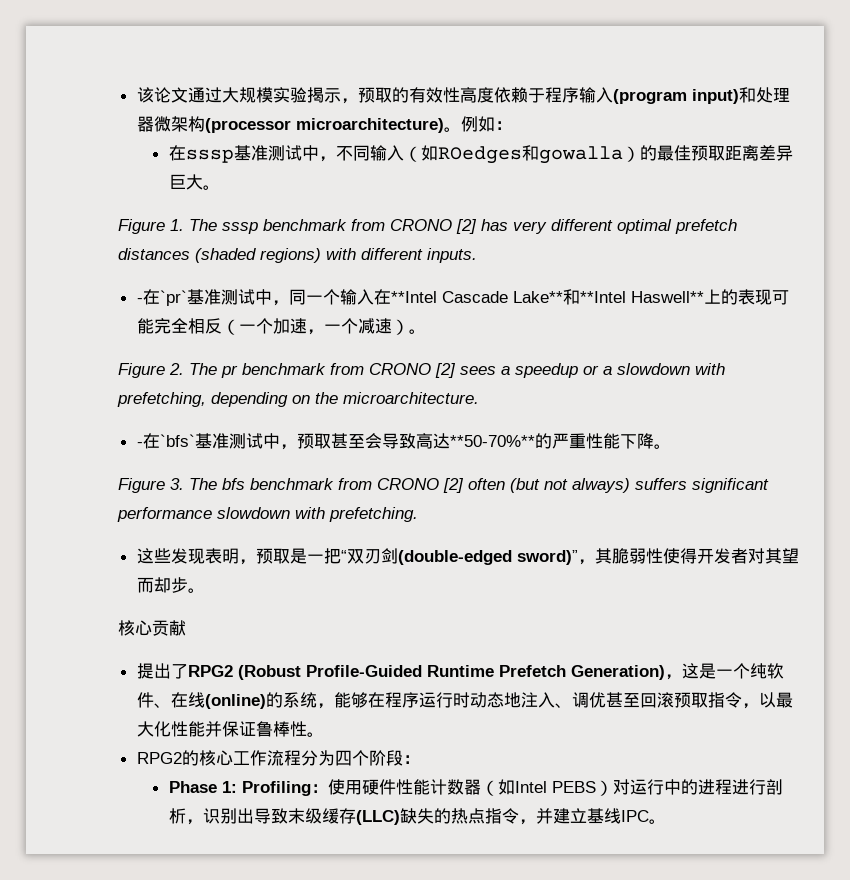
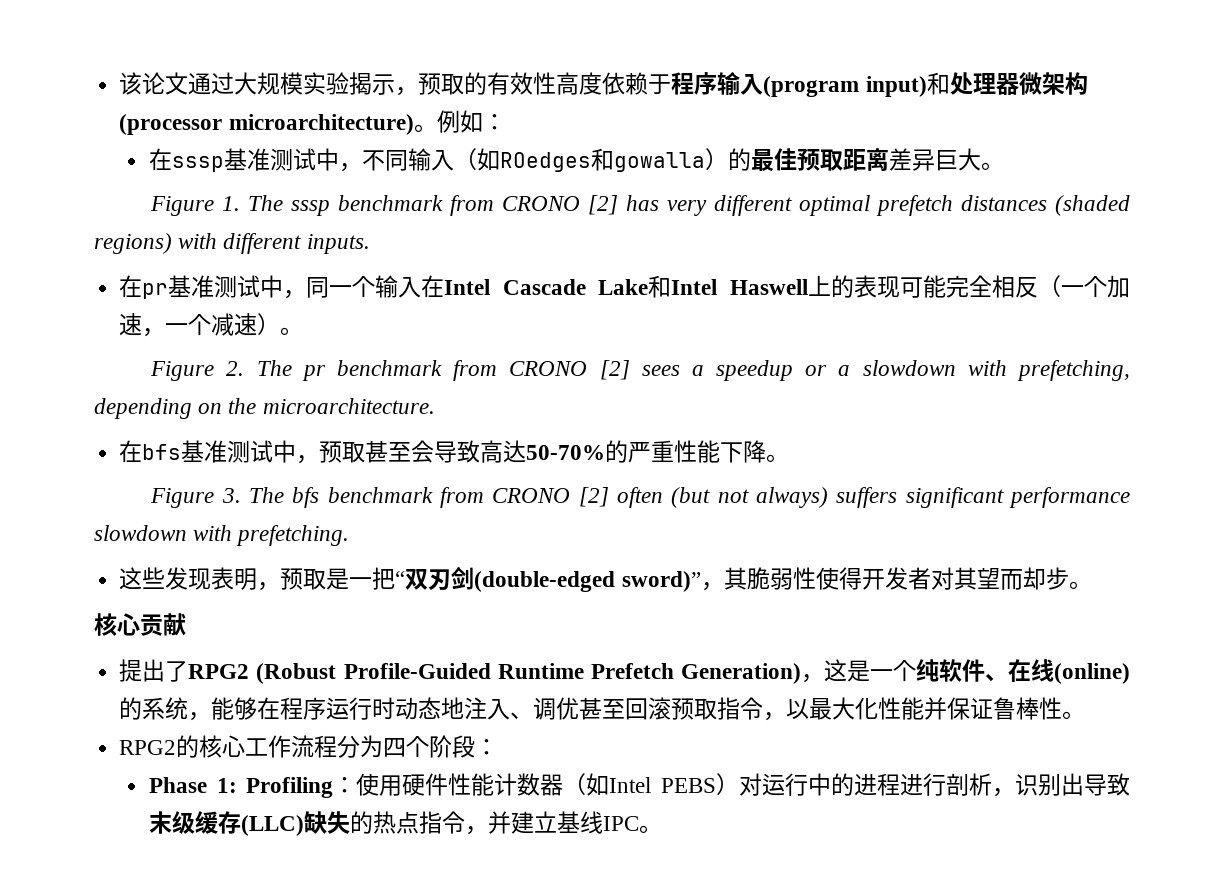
[136,289,187,306] -在`pr` -> [119,275,169,299] 在pr
[390,289,704,305] **Intel Cascade Lake**和**Intel Haswell** -> [444,275,809,298] Intel Cascade Lake和Intel Haswell
[136,433,195,449] -在`bfs` -> [119,440,182,463] 在bfs
[449,435,535,447] **50-70%** -> [526,445,606,460] 50-70%

